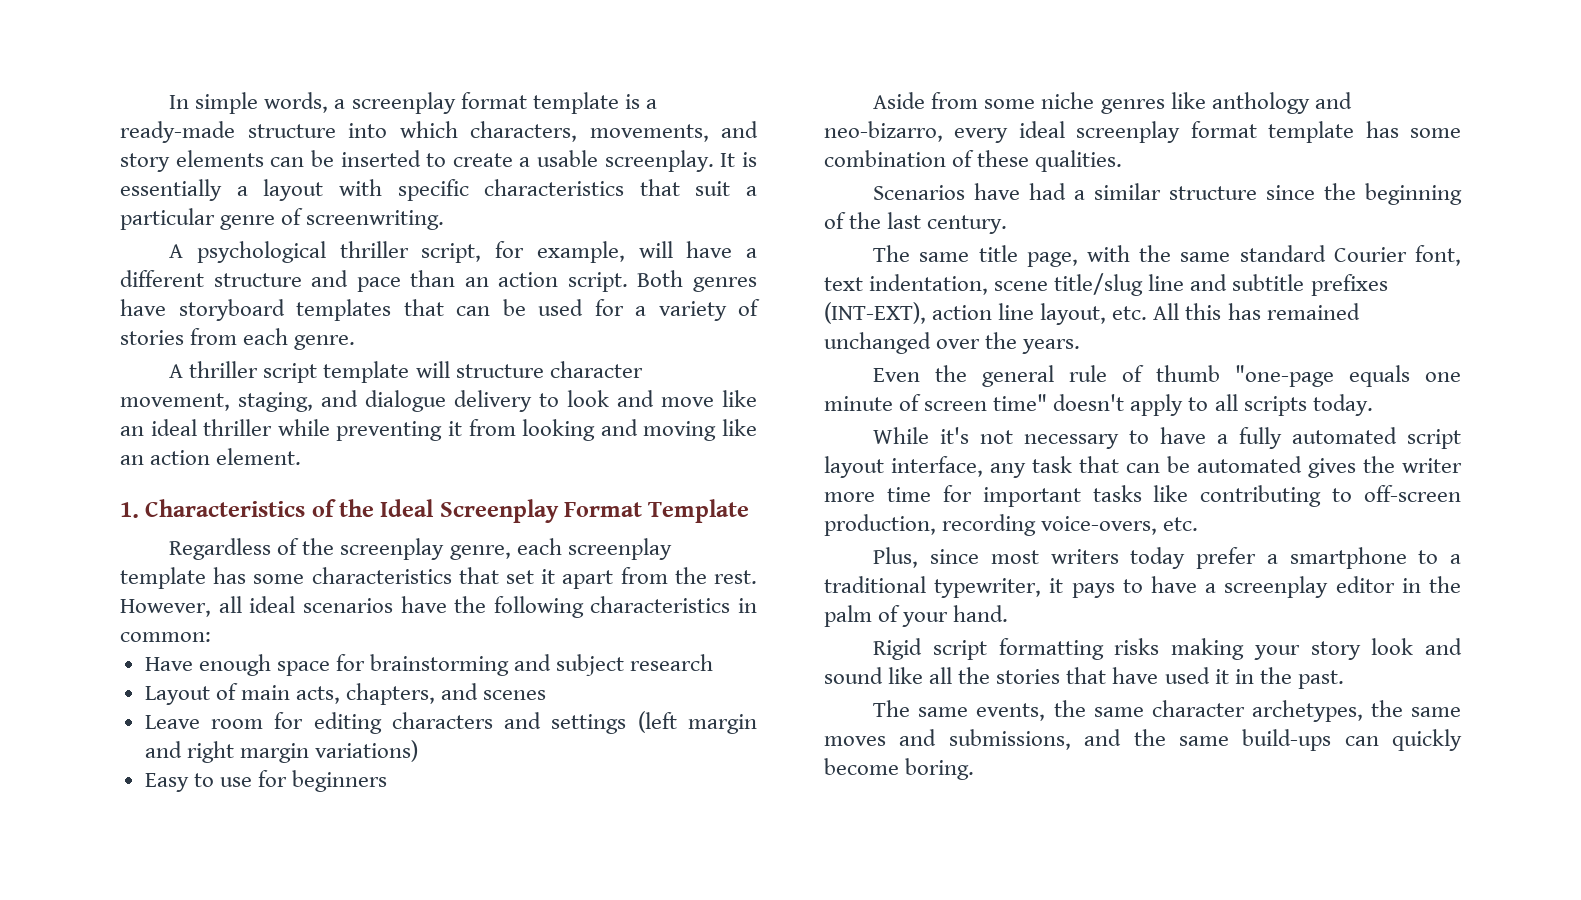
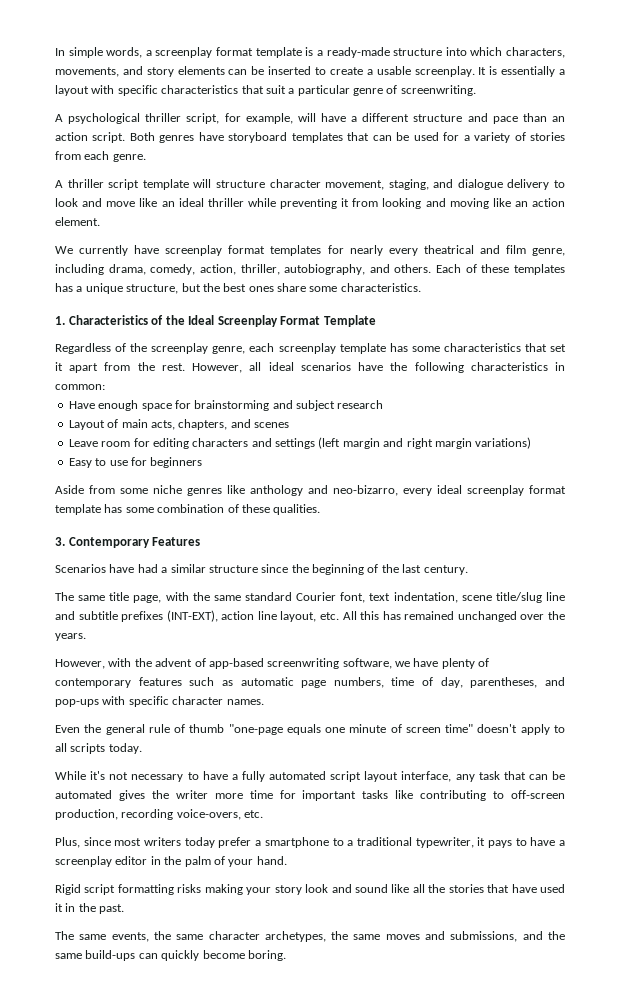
(302, 456) none -> [55,245,565,256] [55,264,565,275] [55,283,421,294] // We currently have screenplay format templates for nearly every theatrical and film genre, including drama, comedy, action, thriller, autobiography, and others. Each of these templates has a unique structure, but the best ones share some characteristics.
(1123, 161) none -> [55,537,201,548] // 3. Contemporary Features
(1081, 346) none -> [55,658,490,669] [55,677,565,688] [55,696,264,707] // However, with the advent of app-based screenwriting software, we have plenty of contemporary features such as automatic page numbers, time of day, parentheses, and pop-ups with specific character names.

